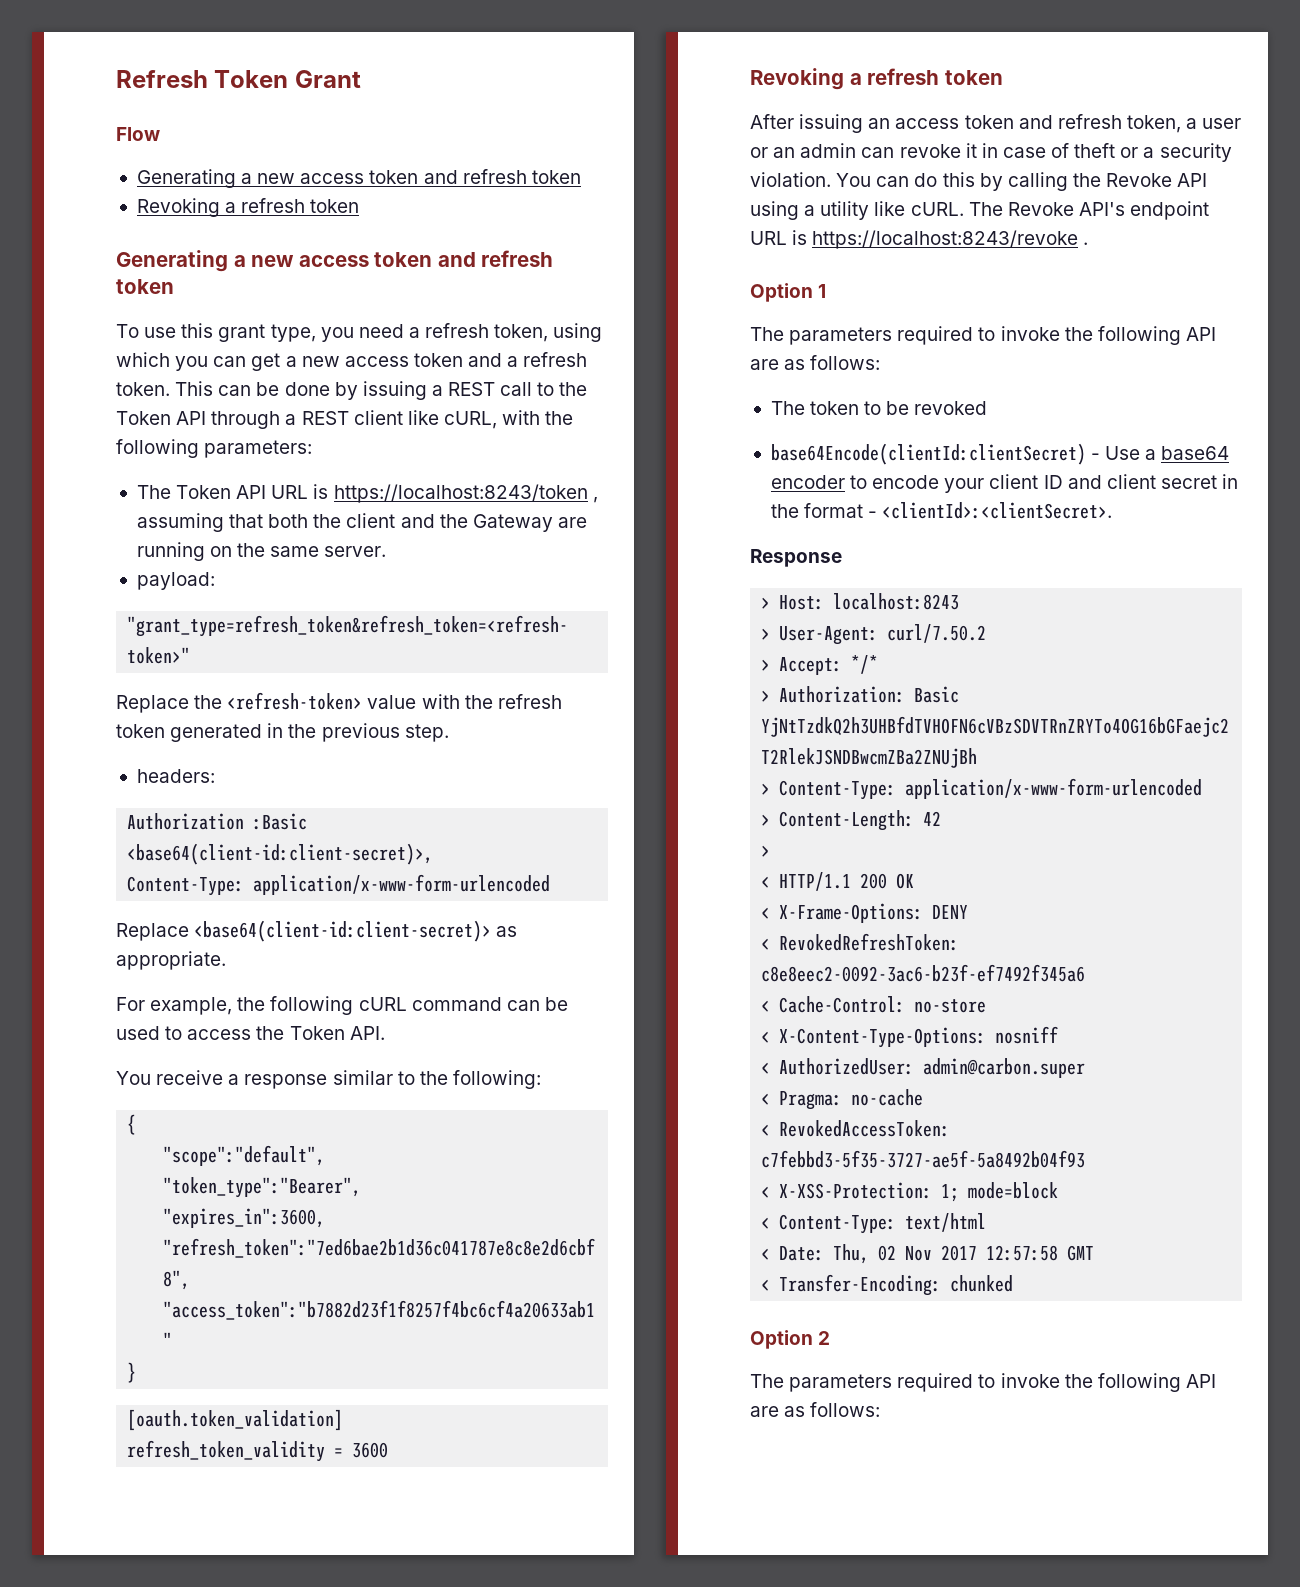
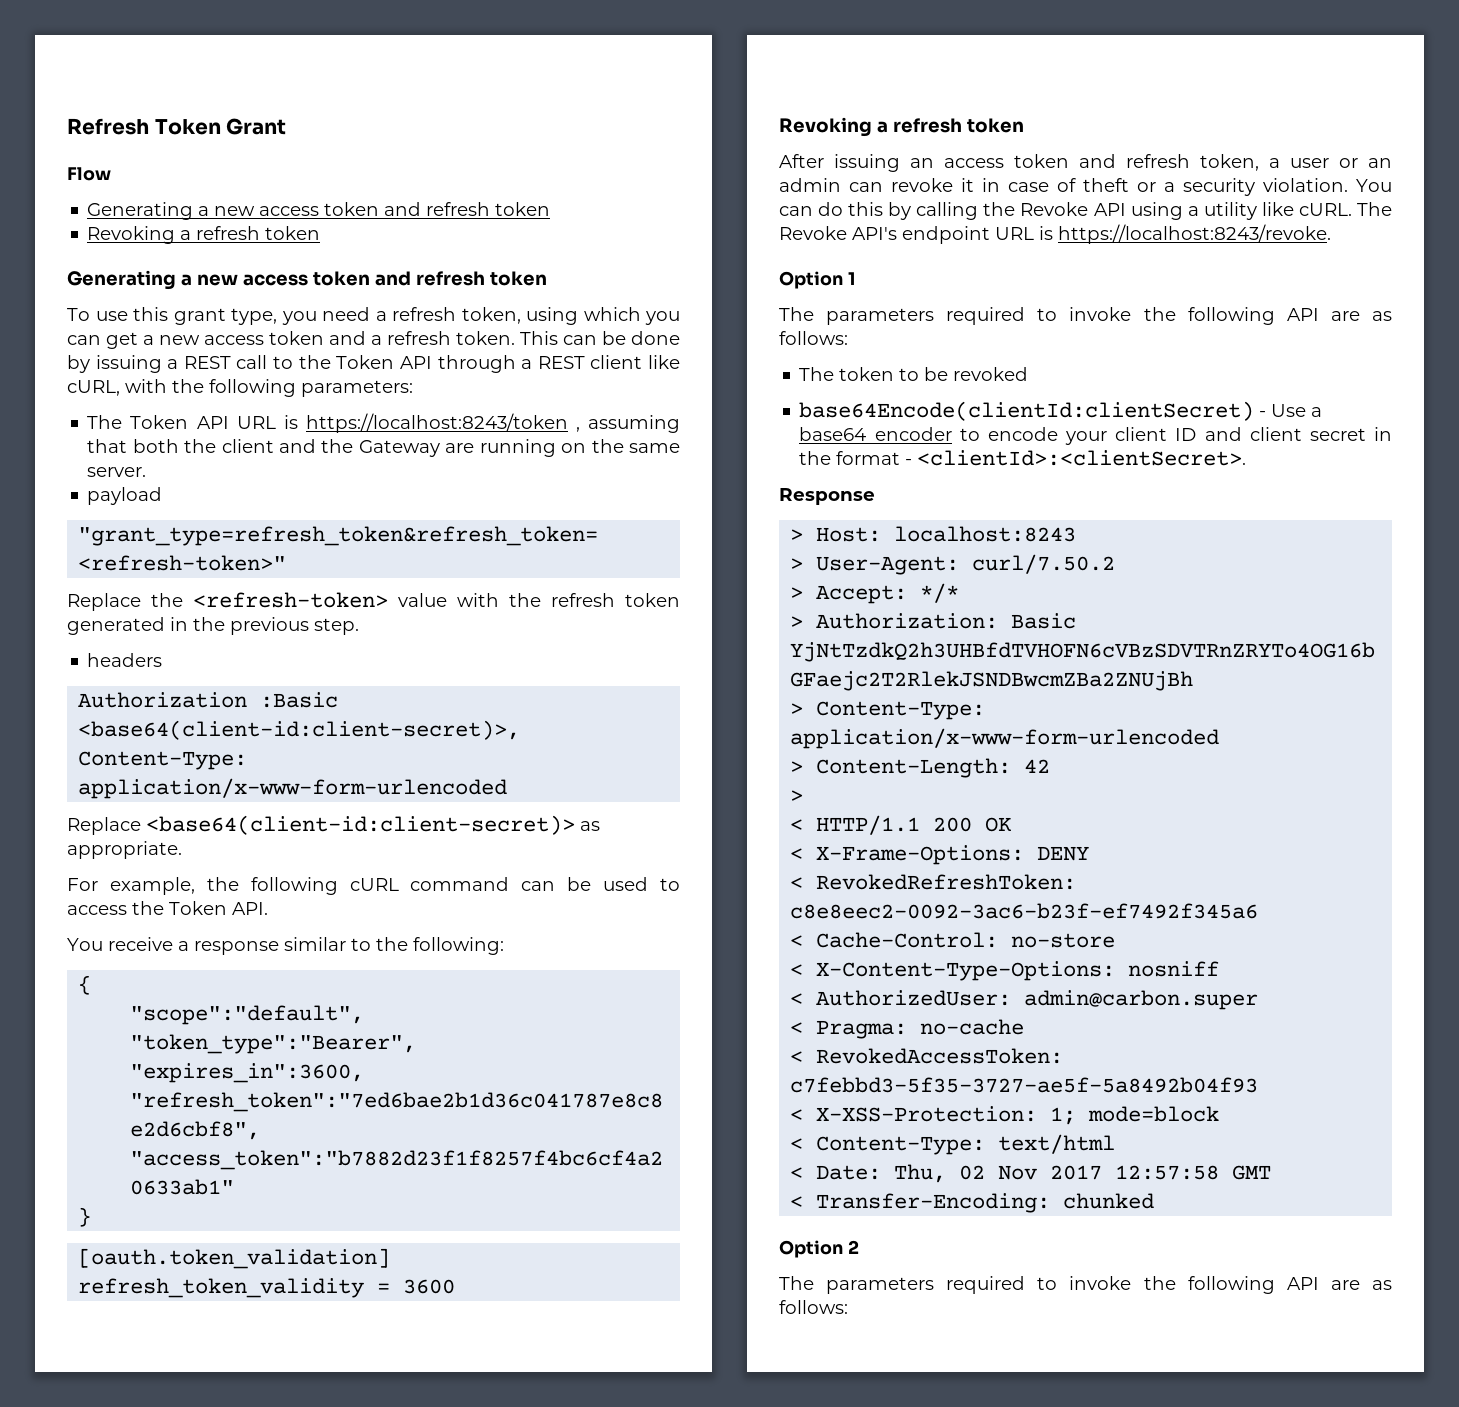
[136,572,215,590] payload: -> [87,487,163,505] payload
[136,769,215,783] headers: -> [87,653,163,667] headers
[812,230,1089,249] https://localhost:8243/revoke . -> [1058,224,1331,244] https://localhost:8243/revoke.

